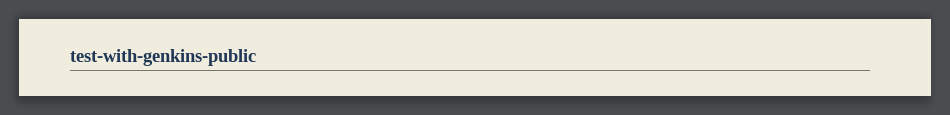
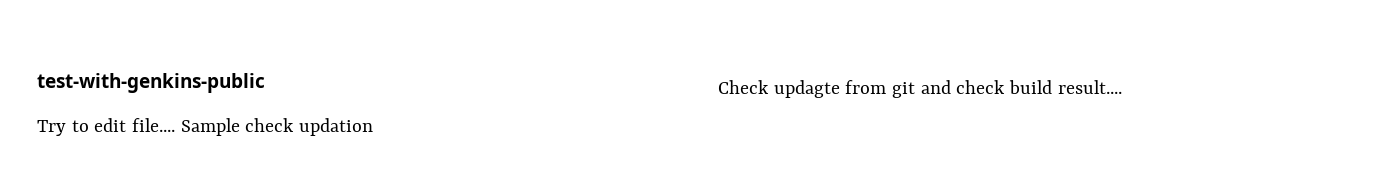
(256, 57) none -> [37,118,374,136] [718,80,1122,98] // Try to edit file.... Sample check updation // Check updagte from git and check build result....

